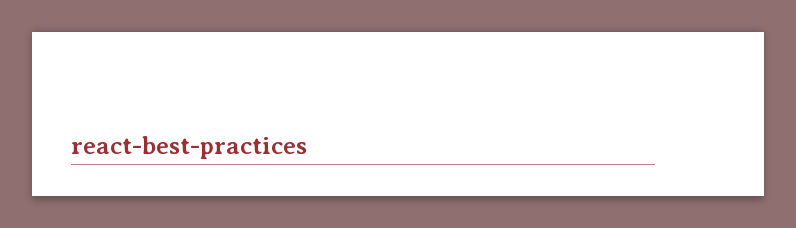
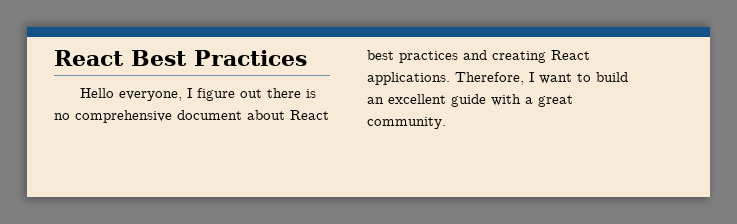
[71,136,307,159] react-best-practices -> [54,50,307,66] [79,88,316,101] [54,110,329,123] [367,50,590,63] [367,72,628,85] [367,94,573,107] [367,117,446,129] React Best Practices // Hello everyone, I figure out there is no comprehensive document about React best practices and creating React applications. Therefore, I want to build an excellent guide with a great community.

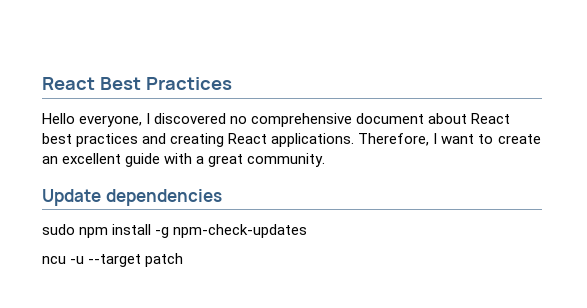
[196,88,316,101] figure out there is -> [154,113,227,124] discovered
[596,72,628,82] build -> [497,134,541,144] create
(446, 123) none -> [42,189,222,206] [42,224,308,238] [42,253,184,267] // Update dependencies // sudo npm install -g npm-check-updates // ncu -u --target patch

